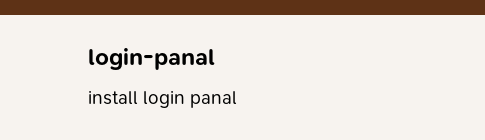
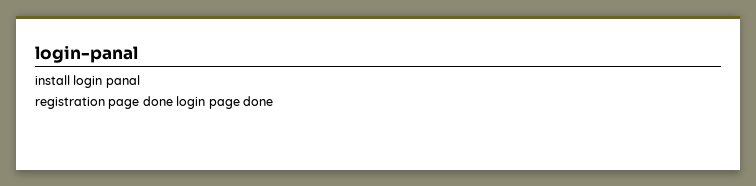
(238, 99) none -> [35,96,273,109] // registration page done login page done

